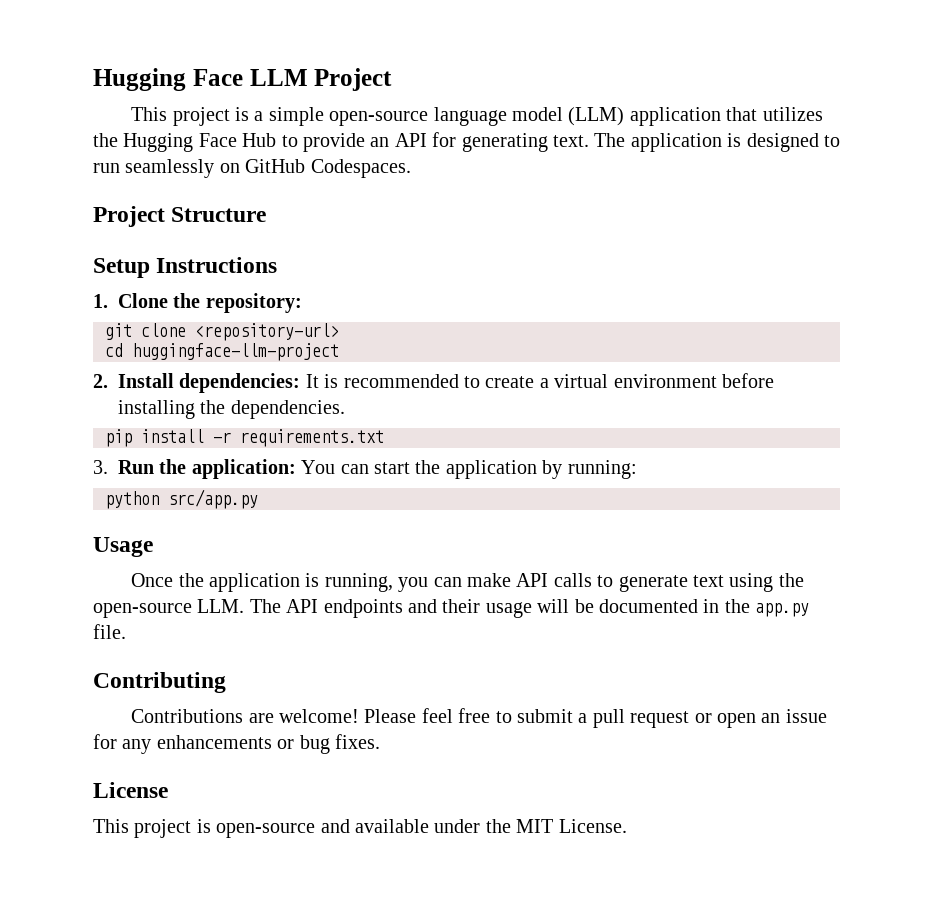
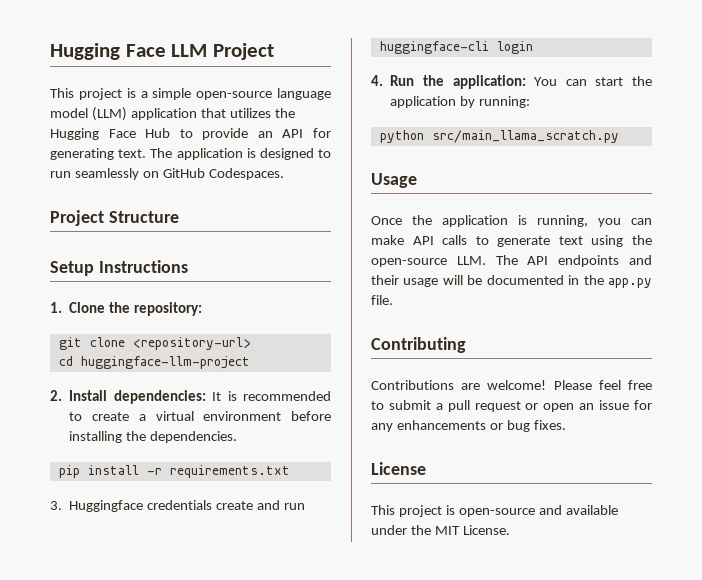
(108, 467) none -> [69,500,305,512] [379,41,533,54] [371,75,383,86] Huggingface credentials create and run // huggingface-cli login // 4.
[168,489,258,509] src/app.py -> [431,130,619,143] src/main_llama_scratch.py

